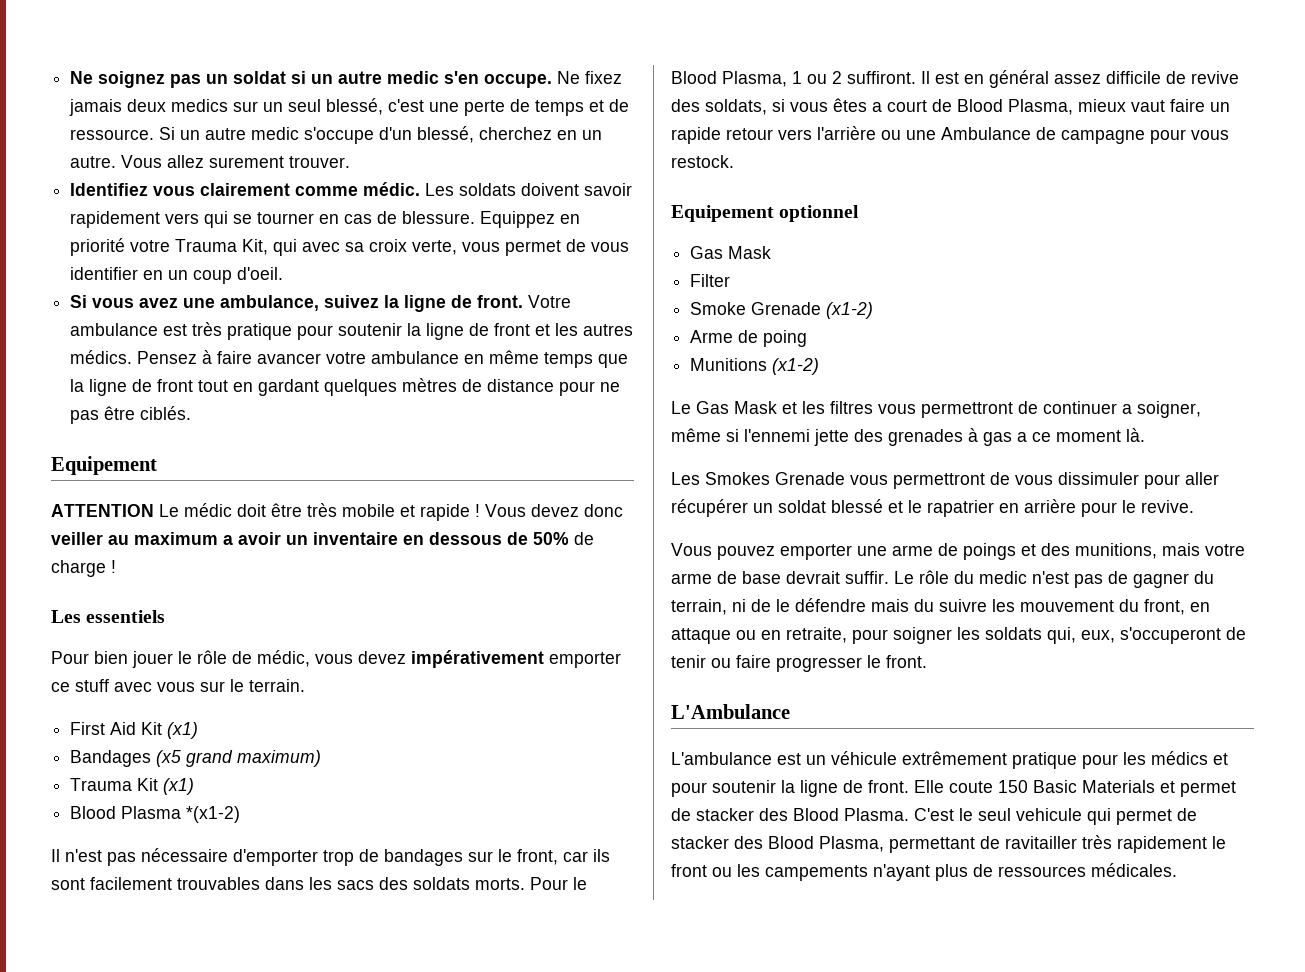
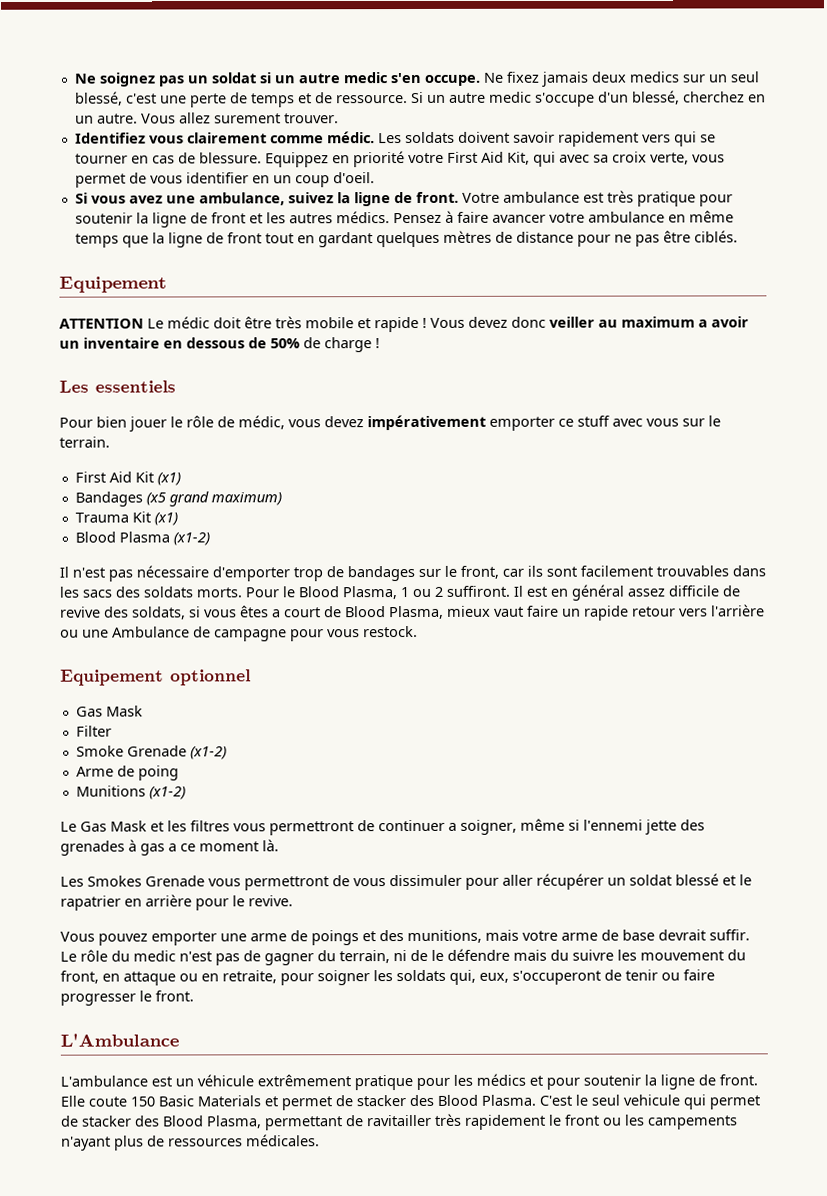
[175,239,238,252] Trauma -> [446,151,504,163] First Aid
[186,806,241,823] *(x1-2) -> [172,532,210,546] (x1-2)

